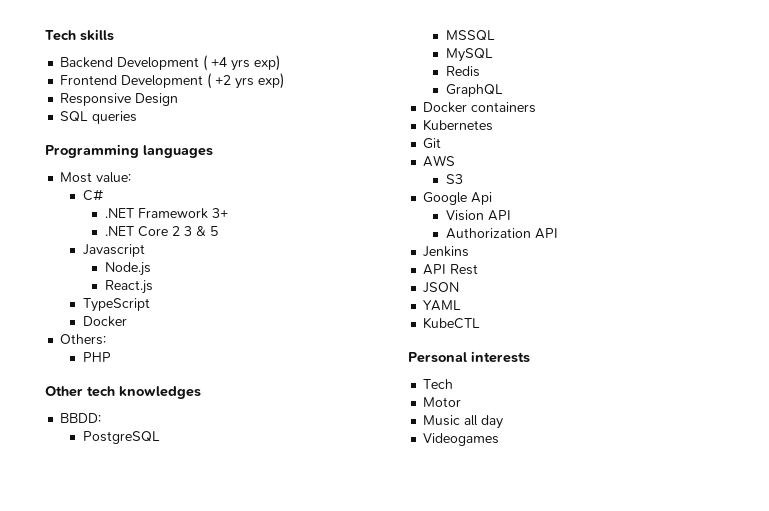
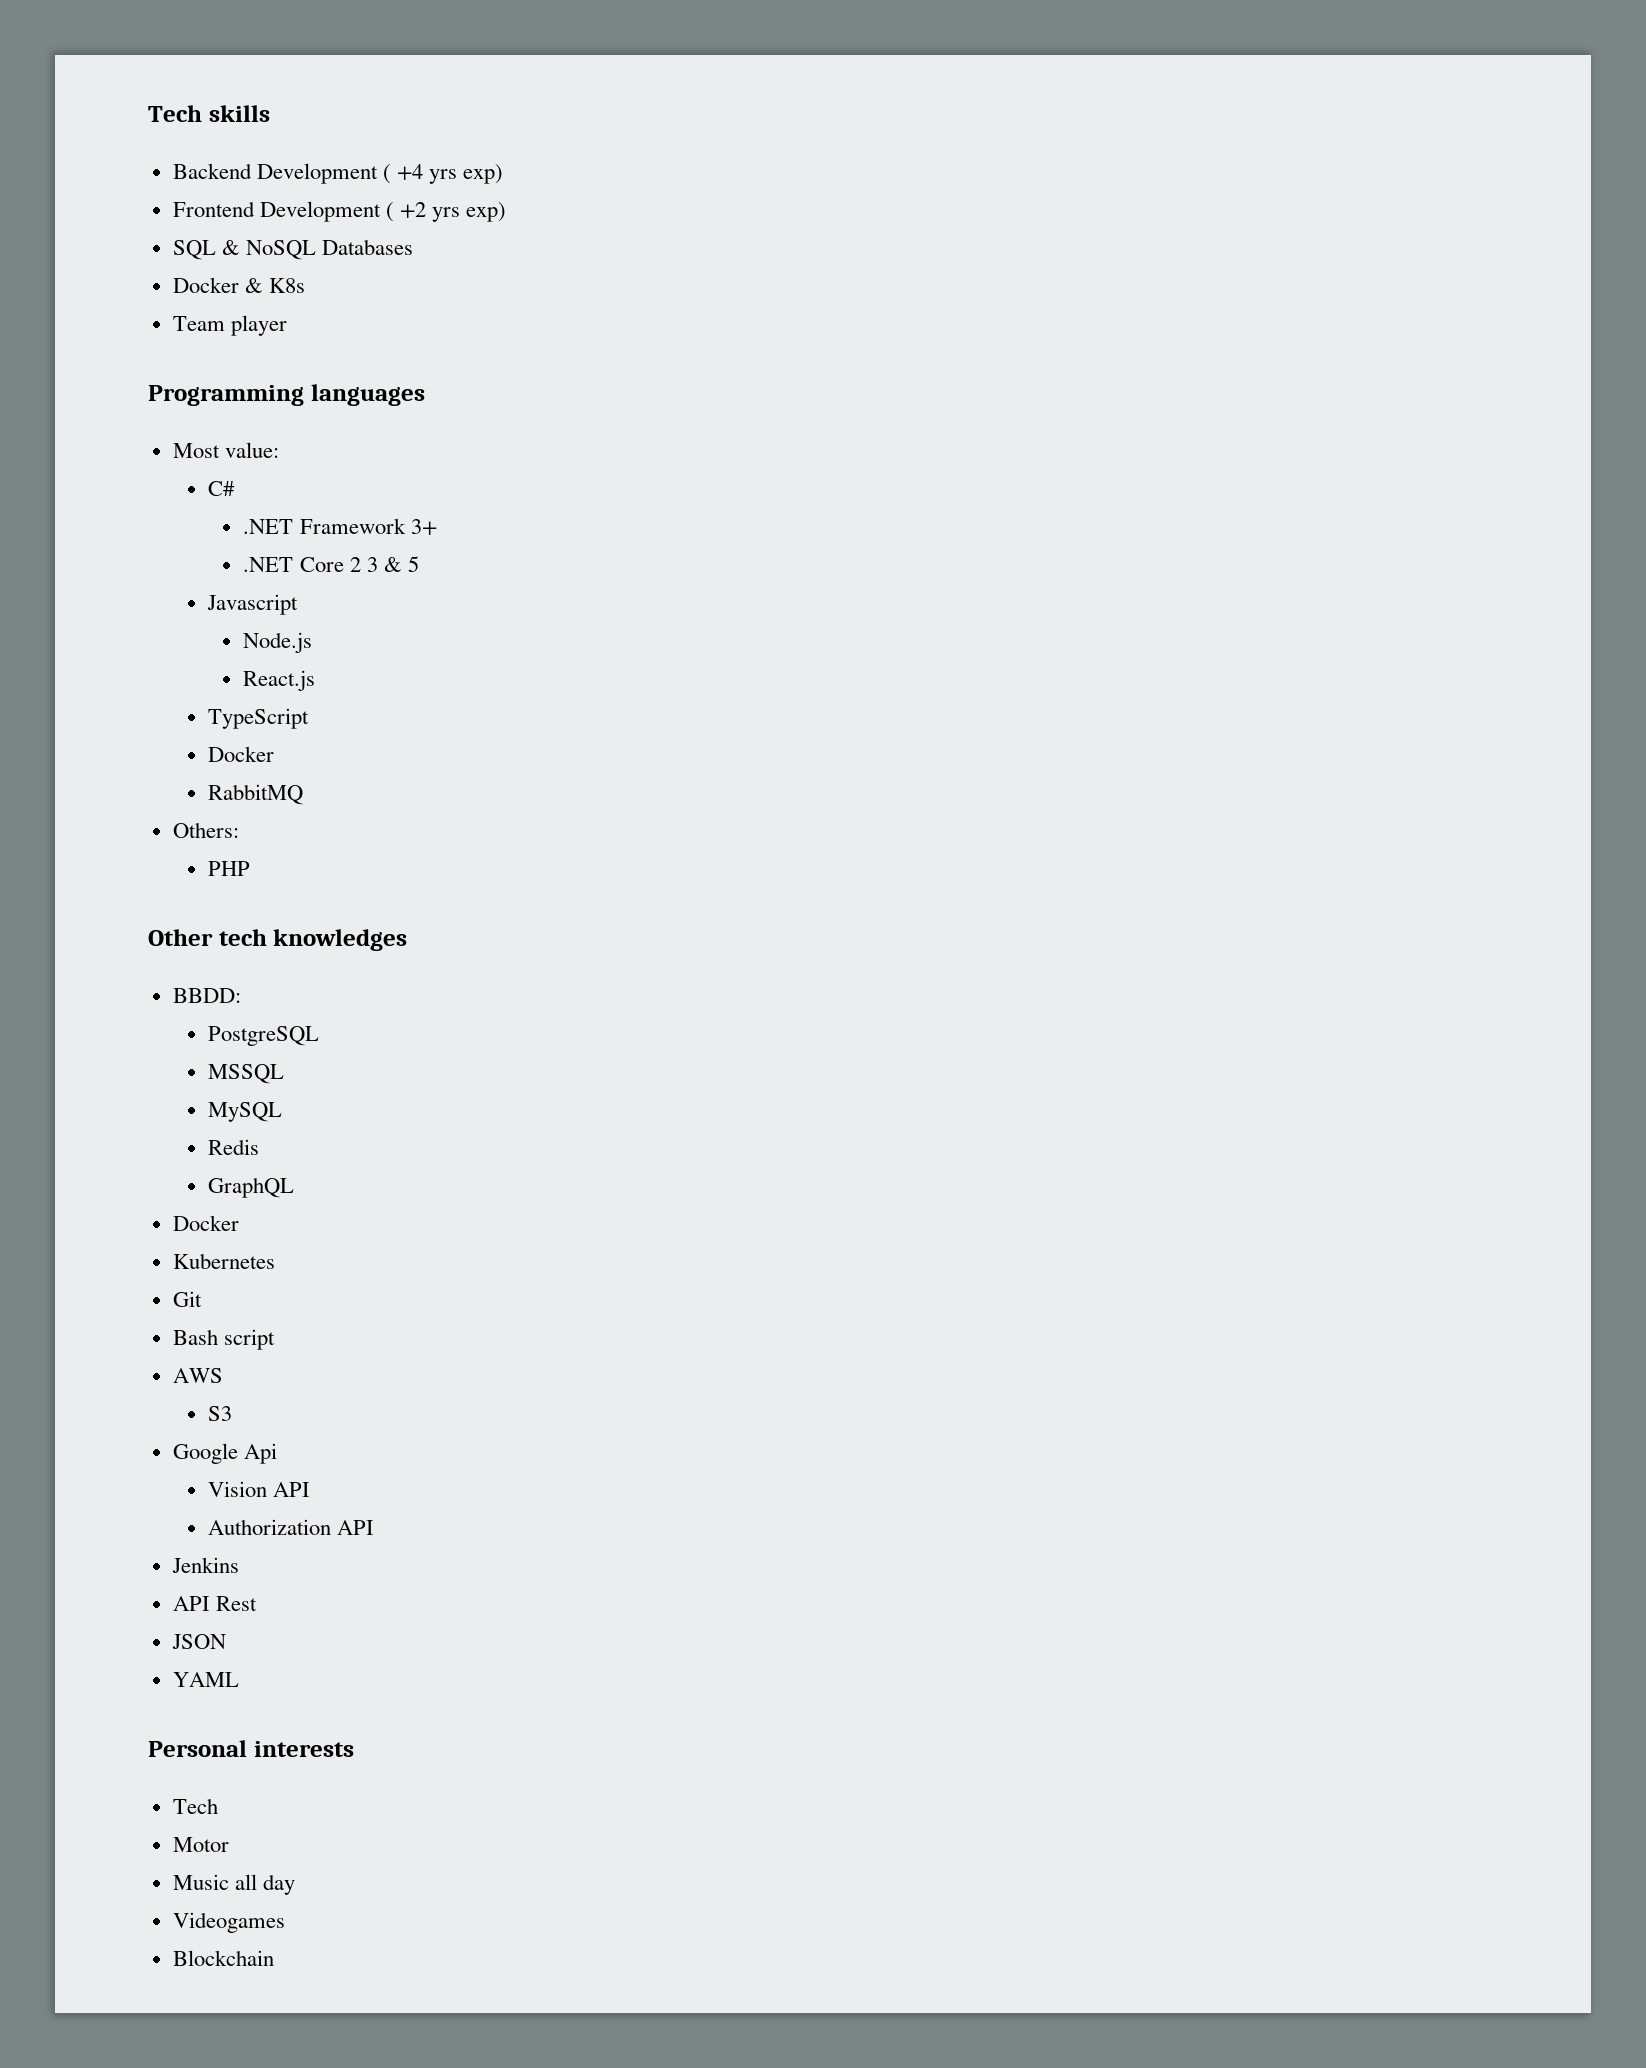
[60,93,179,106] [60,111,138,124] Responsive Design // SQL queries -> [172,239,413,260] [172,277,305,293] [172,315,287,336] SQL & NoSQL Databases // Docker & K8s // Team player
(127, 321) none -> [208,784,304,805] // RabbitMQ
[471,102,537,113] containers -> (239, 1223) none
(442, 143) none -> [172,1329,275,1350] // Bash script
[423,317,481,329] // KubeCTL -> (239, 1679) none
(500, 439) none -> [172,1950,274,1966] // Blockchain

